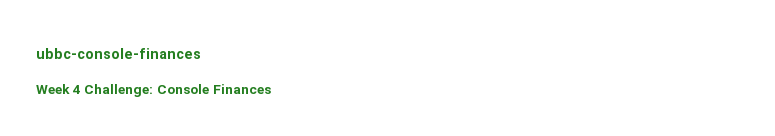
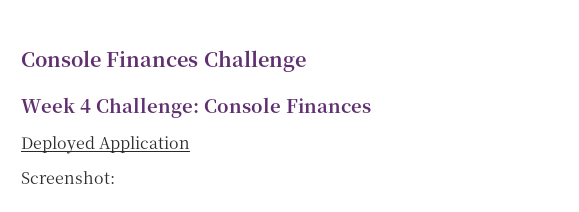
[36,48,201,59] ubbc-console-finances -> [21,50,306,72] Console Finances Challenge
(271, 89) none -> [21,136,191,154] [21,171,115,184] // Deployed Application // Screenshot:

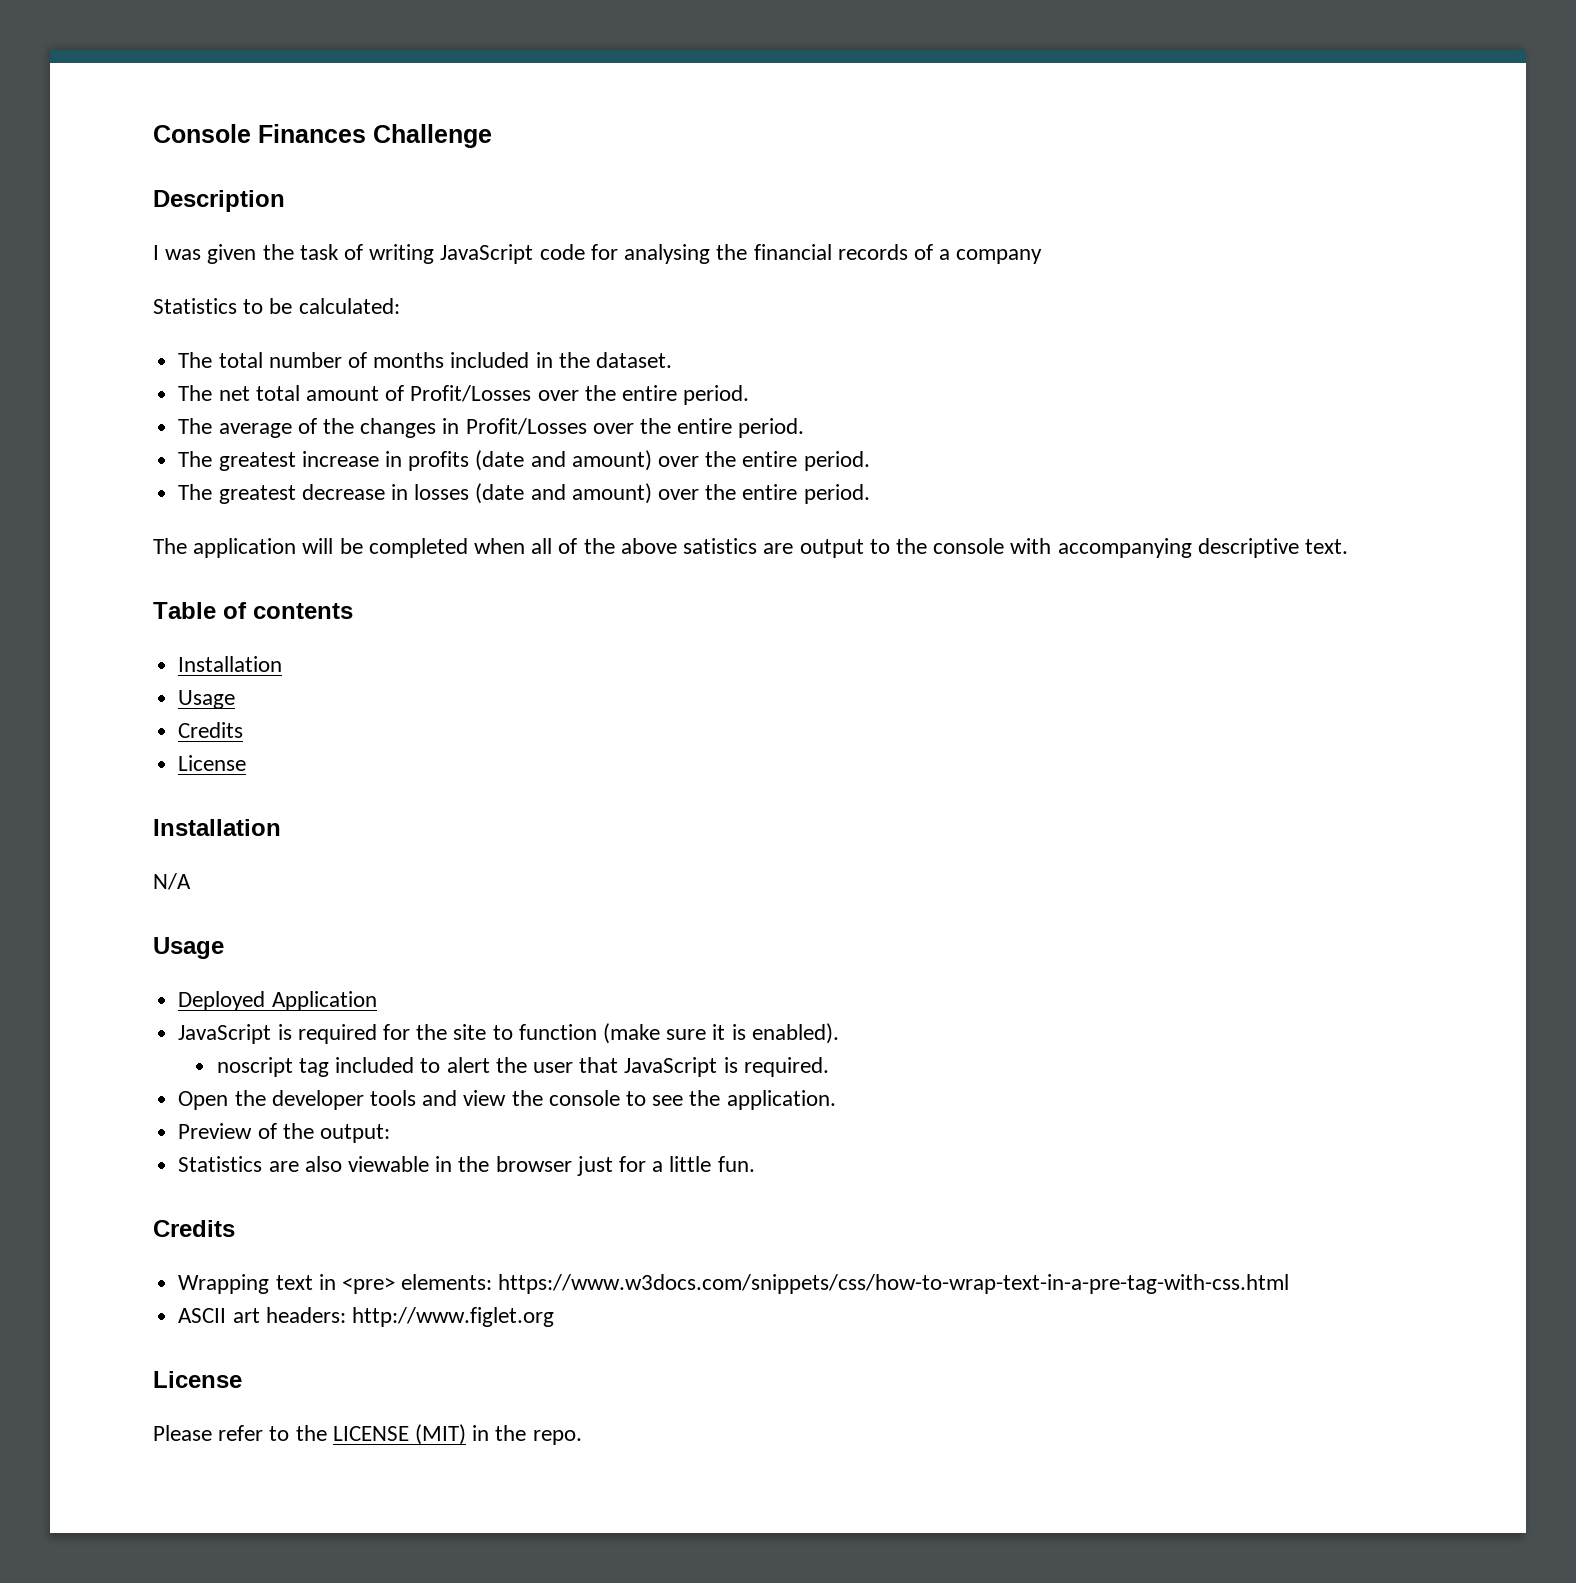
[21,97,371,118] [21,136,191,154] [21,171,115,184] Week 4 Challenge: Console Finances // Deployed Application // Screenshot: -> [153,190,285,212] [153,244,1043,264] [153,298,400,314] [178,352,672,368] [178,385,750,405] [178,418,805,438] [178,450,870,471] [178,483,870,504] [153,538,1348,558] [153,602,353,619] [178,656,283,672] [178,690,236,709] [178,722,244,738] [178,755,247,771] [153,819,281,836] [153,873,191,890] [153,937,224,959] [178,991,377,1011] [178,1023,839,1044] [216,1057,829,1077] [178,1090,836,1110] [178,1123,390,1143] [178,1156,755,1176] [153,1220,235,1237] [178,1274,1290,1294] [178,1307,554,1327] [153,1371,242,1388] [153,1424,582,1445] Description // I was given the task of writing JavaScript code for analysing the financial records of a company // Statistics to be calculated: // The total number of months included in the dataset. // The net total amount of Profit/Losses over the entire period. // The average of the changes in Profit/Losses over the entire period. // The greatest increase in profits (date and amount) over the entire period. // The greatest decrease in losses (date and amount) over the entire period. // The application will be completed when all of the above satistics are output to the console with accompanying descriptive text. // Table of contents // Installation // Usage // Credits // License // Installation // N/A // Usage // Deployed Application // JavaScript is required for the site to function (make sure it is enabled). // noscript tag included to alert the user that JavaScript is required. // Open the developer tools and view the console to see the application. // Preview of the output: // Statistics are also viewable in the browser just for a little fun. // Credits // Wrapping text in <pre> elements: https://www.w3docs.com/snippets/css/how-to-wrap-text-in-a-pre-tag-with-css.html // ASCII art headers: http://www.figlet.org // License // Please refer to the LICENSE (MIT) in the repo.

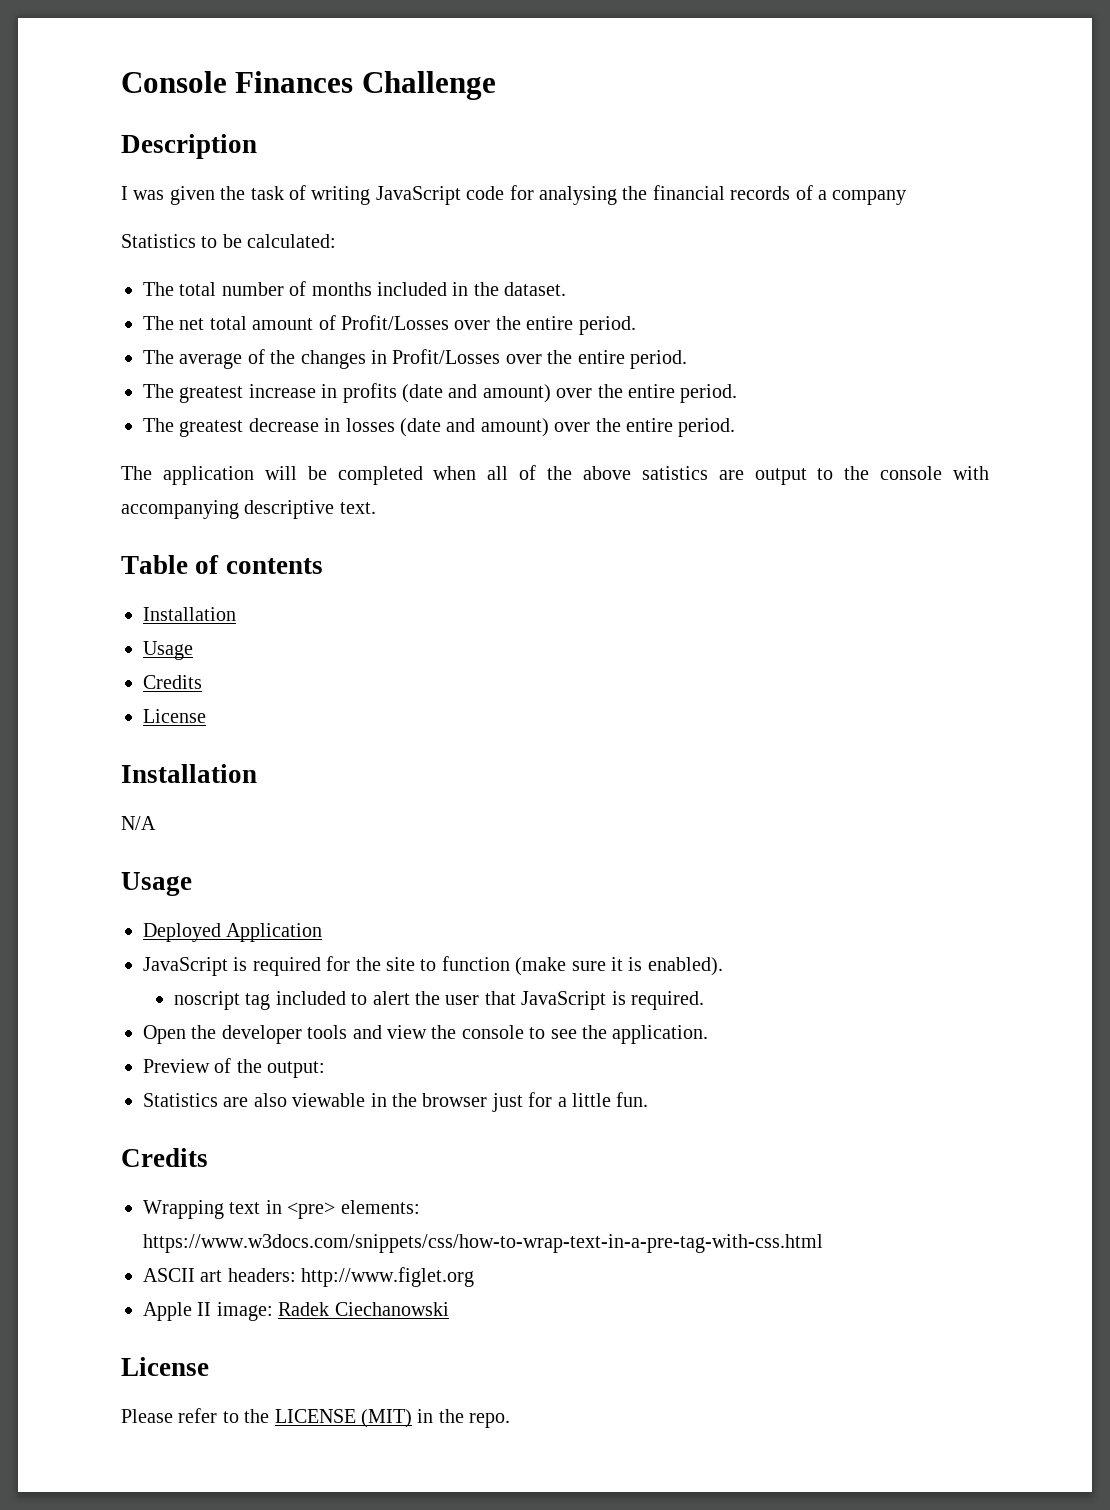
(554, 1317) none -> [143,1302,449,1321] // Apple II image: Radek Ciechanowski

